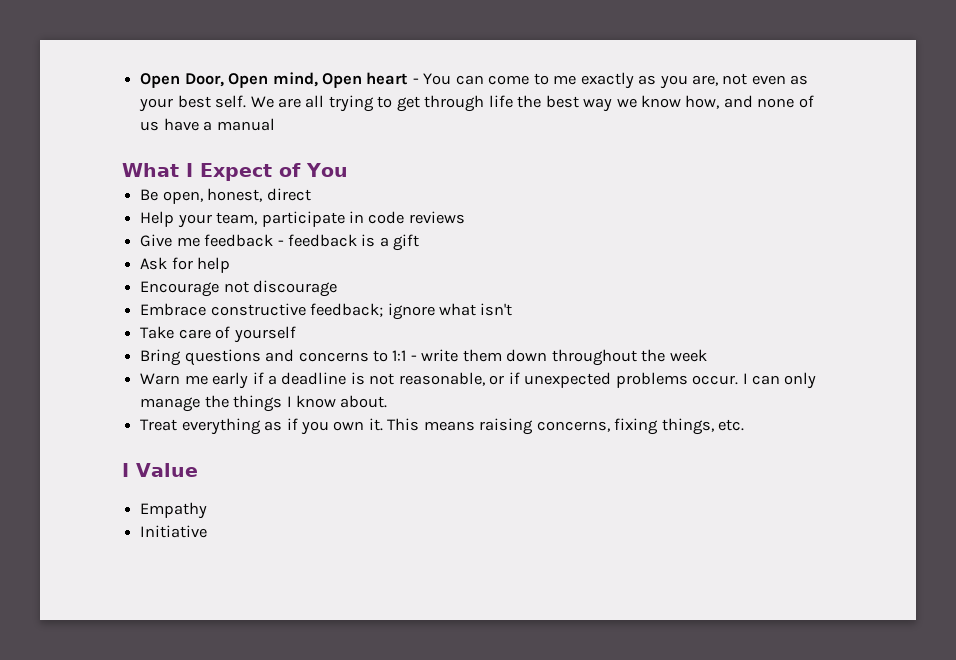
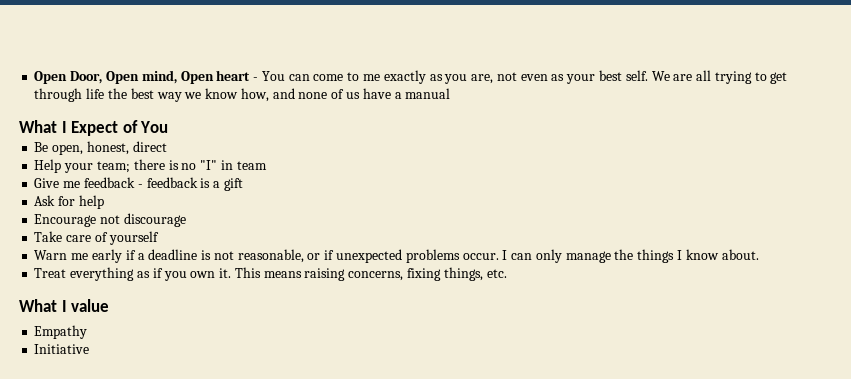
[216,211,465,227] team, participate in code reviews -> [96,159,267,173] team; there is no "I" in team
[140,303,513,320] [140,326,296,343] [140,349,707,366] Embrace constructive feedback; ignore what isn't // Take care of yourself // Bring questions and concerns to 1:1 - write them down throughout the week -> [34,231,159,245] Take care of yourself
[122,463,198,477] I Value -> [19,299,110,312] What I value

